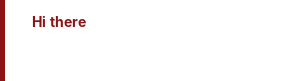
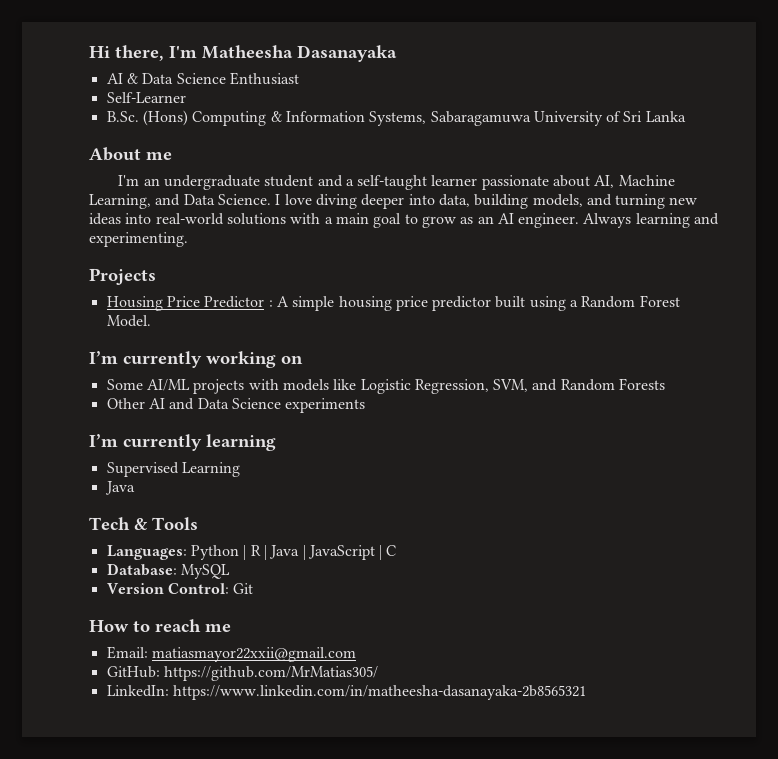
[49,16,86,27] there -> [115,45,397,62] [106,72,299,85] [106,92,186,103] [106,110,686,126] [89,147,172,161] [118,175,675,190] [89,194,698,209] [89,213,720,228] [89,232,188,247] [89,268,156,285] [106,295,680,311] [106,315,151,327] [89,351,303,368] [106,378,666,394] [106,398,366,413] [89,434,276,451] [106,462,240,477] [104,481,135,495] [89,517,198,530] [106,545,397,560] [106,563,230,579] [106,583,254,594] [89,619,231,632] [106,646,356,662] [106,666,378,681] [106,685,586,700] there, I'm Matheesha Dasanayaka // AI & Data Science Enthusiast // Self-Learner // B.Sc. (Hons) Computing & Information Systems, Sabaragamuwa University of Sri Lanka // About me // I'm an undergraduate student and a self-taught learner passionate about AI, Machine Learning, and Data Science. I love diving deeper into data, building models, and turning new ideas into real-world solutions with a main goal to grow as an AI engineer. Always learning and experimenting. // Projects // Housing Price Predictor : A simple housing price predictor built using a Random Forest Model. // I’m currently working on // Some AI/ML projects with models like Logistic Regression, SVM, and Random Forests // Other AI and Data Science experiments // I’m currently learning // Supervised Learning // Java // Tech & Tools // Languages: Python | R | Java | JavaScript | C // Database: MySQL // Version Control: Git // How to reach me // Email: matiasmayor22xxii@gmail.com // GitHub: https://github.com/MrMatias305/ // LinkedIn: https://www.linkedin.com/in/matheesha-dasanayaka-2b8565321

